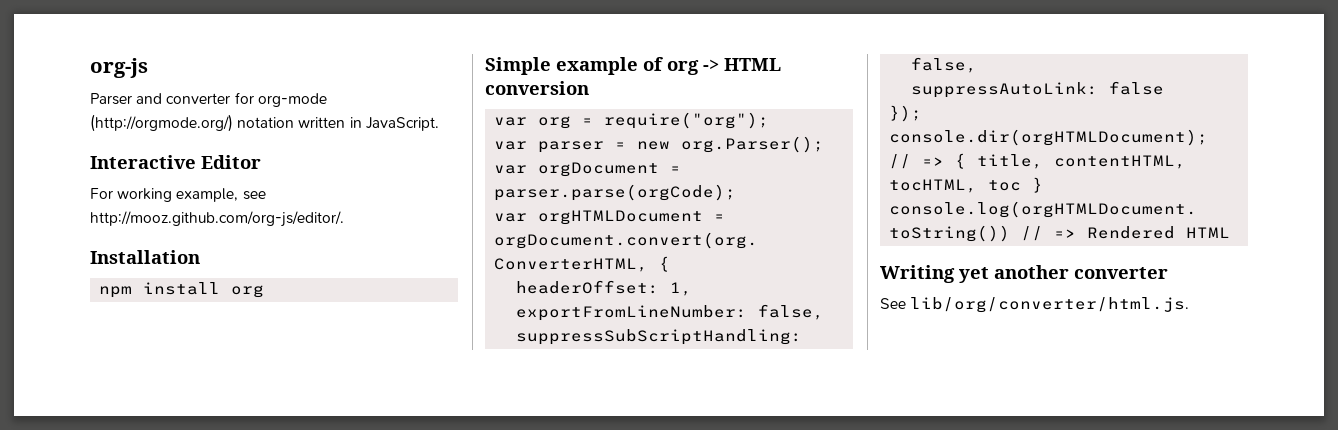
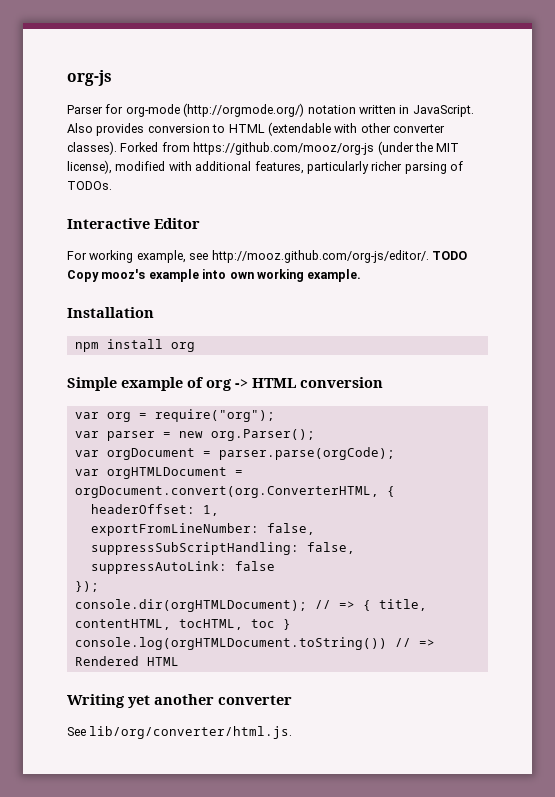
[136,93,231,104] and converter -> (103, 109) none
(439, 124) none -> [67,122,445,136] [67,141,460,155] [67,160,463,174] [67,181,112,190] Also provides conversion to HTML (extendable with other converter classes). Forked from https://github.com/mooz/org-js (under the MIT license), modified with additional features, particularly richer parsing of TODOs.
(344, 219) none -> [431,251,467,260] [67,269,362,282] TODO Copy mooz's example into own working example.

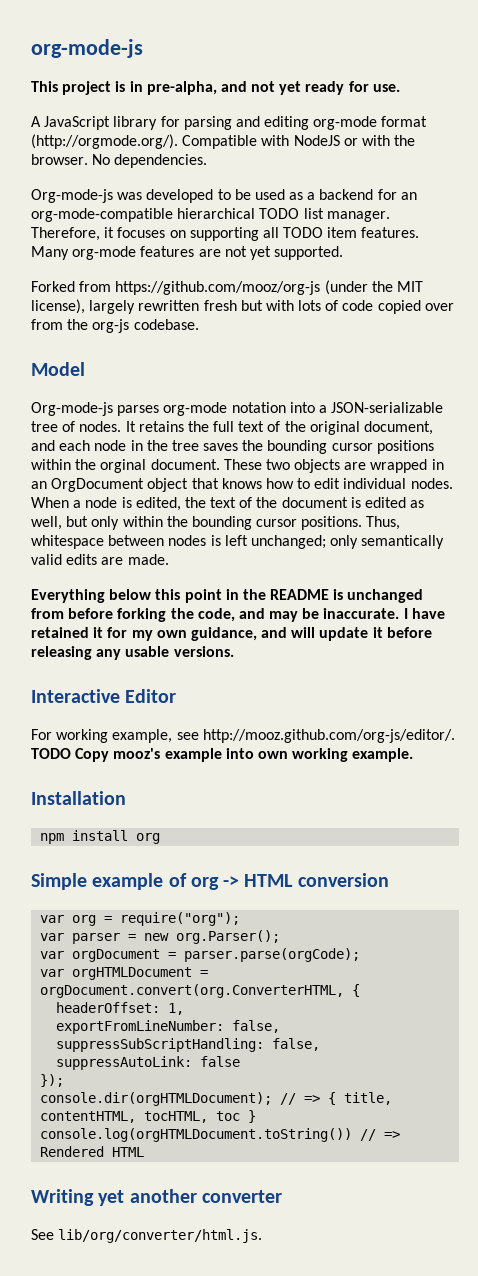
[67,70,112,86] [67,103,474,117] [67,122,445,136] [67,141,117,155] org-js // Parser for org-mode (http://orgmode.org/) notation written in JavaScript. Also provides conversion to HTML (extendable with other converter classes). -> [31,39,143,58] [31,81,400,95] [31,116,428,130] [31,134,416,149] [31,154,208,168] [31,189,417,203] [31,208,390,222] [31,227,420,241] [31,246,344,260] org-mode-js // This project is in pre-alpha, and not yet ready for use. // A JavaScript library for parsing and editing org-mode format (http://orgmode.org/). Compatible with NodeJS or with the browser. No dependencies. // Org-mode-js was developed to be used as a backend for an org-mode-compatible hierarchical TODO list manager. Therefore, it focuses on supporting all TODO item features. Many org-mode features are not yet supported. //
[115,161,463,174] [67,181,112,190] modified with additional features, particularly richer parsing of TODOs. -> [89,300,454,314] [31,319,199,333] [31,362,85,376] [31,402,444,416] [31,421,434,435] [31,440,434,454] [31,459,444,473] [31,478,453,492] [31,497,425,511] [31,516,401,530] [31,535,445,549] [31,554,169,565] [31,589,424,603] [31,608,445,622] [31,627,432,641] [31,646,234,660] largely rewritten fresh but with lots of code copied over from the org-js codebase. // Model // Org-mode-js parses org-mode notation into a JSON-serializable tree of nodes. It retains the full text of the original document, and each node in the tree saves the bounding cursor positions within the orginal document. These two objects are wrapped in an OrgDocument object that knows how to edit individual nodes. When a node is edited, the text of the document is edited as well, but only within the bounding cursor positions. Thus, whitespace between nodes is left unchanged; only semantically valid edits are made. // Everything below this point in the README is unchanged from before forking the code, and may be inaccurate. I have retained it for my own guidance, and will update it before releasing any usable versions.

